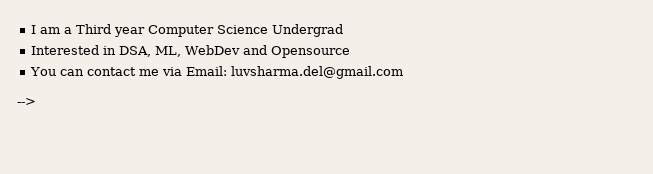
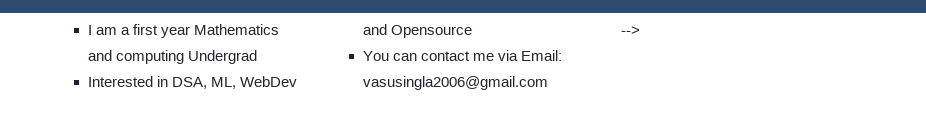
[75,24,268,37] Third year Computer Science -> [132,24,279,38] [87,50,184,64] first year Mathematics and computing
[230,66,403,79] luvsharma.del@gmail.com -> [362,76,548,90] vasusingla2006@gmail.com

